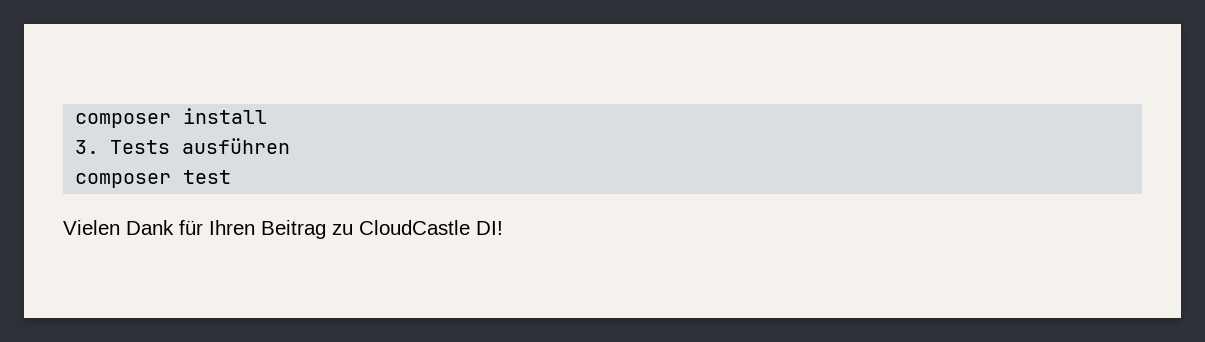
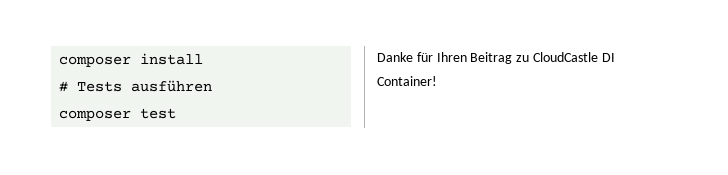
[75,140,100,154] 3. -> [59,81,69,92] #
[63,220,174,235] Vielen Dank -> [377,52,413,62] Danke
[476,221,503,235] DI! -> [601,53,615,62] [377,76,437,86] DI Container!

